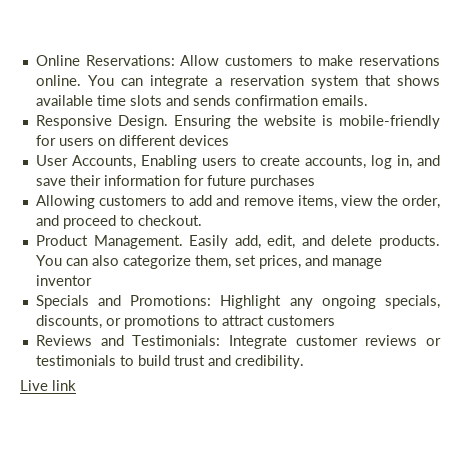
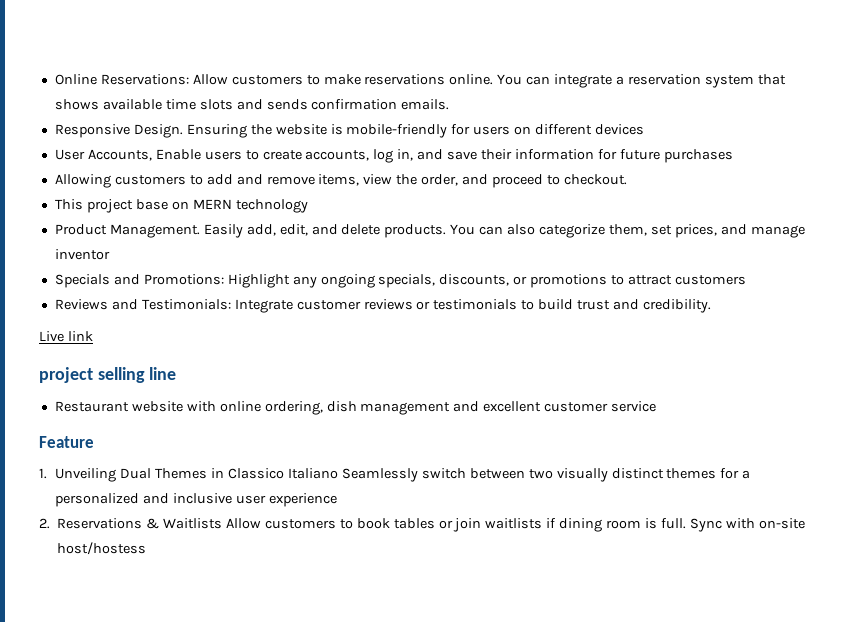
[140,155,197,169] Enabling -> [155,149,201,160] Enable
(202, 220) none -> [54,199,308,213] // This project base on MERN technology
(76, 385) none -> [39,367,177,383] [54,401,657,415] [39,436,94,448] [39,468,751,482] [55,493,338,507] [39,518,805,532] [57,542,147,555] // project selling line // Restaurant website with online ordering, dish management and excellent customer service // Feature // 1. Unveiling Dual Themes in Classico Italiano Seamlessly switch between two visually distinct themes for a personalized and inclusive user experience // 2. Reservations & Waitlists Allow customers to book tables or join waitlists if dining room is full. Sync with on-site host/hostess

